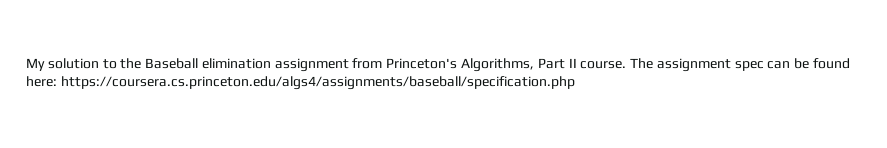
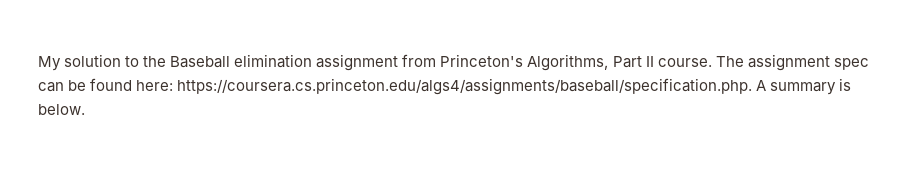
[60,76,575,90] https://coursera.cs.princeton.edu/algs4/assignments/baseball/specification.php -> [177,78,852,95] [38,104,85,115] https://coursera.cs.princeton.edu/algs4/assignments/baseball/specification.php. A summary is below.

